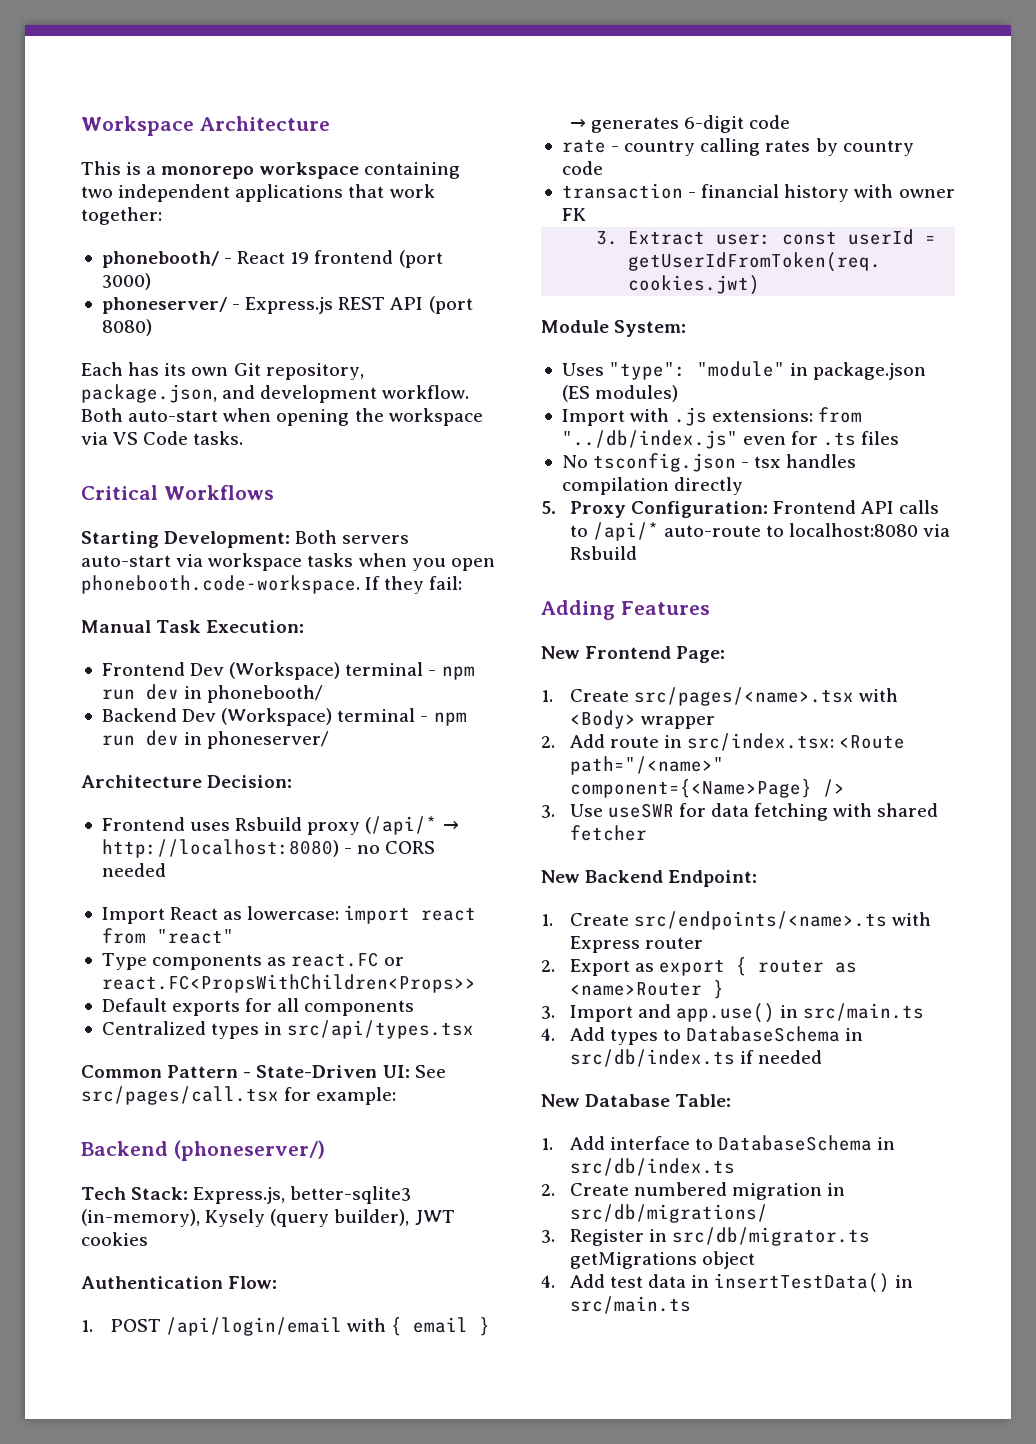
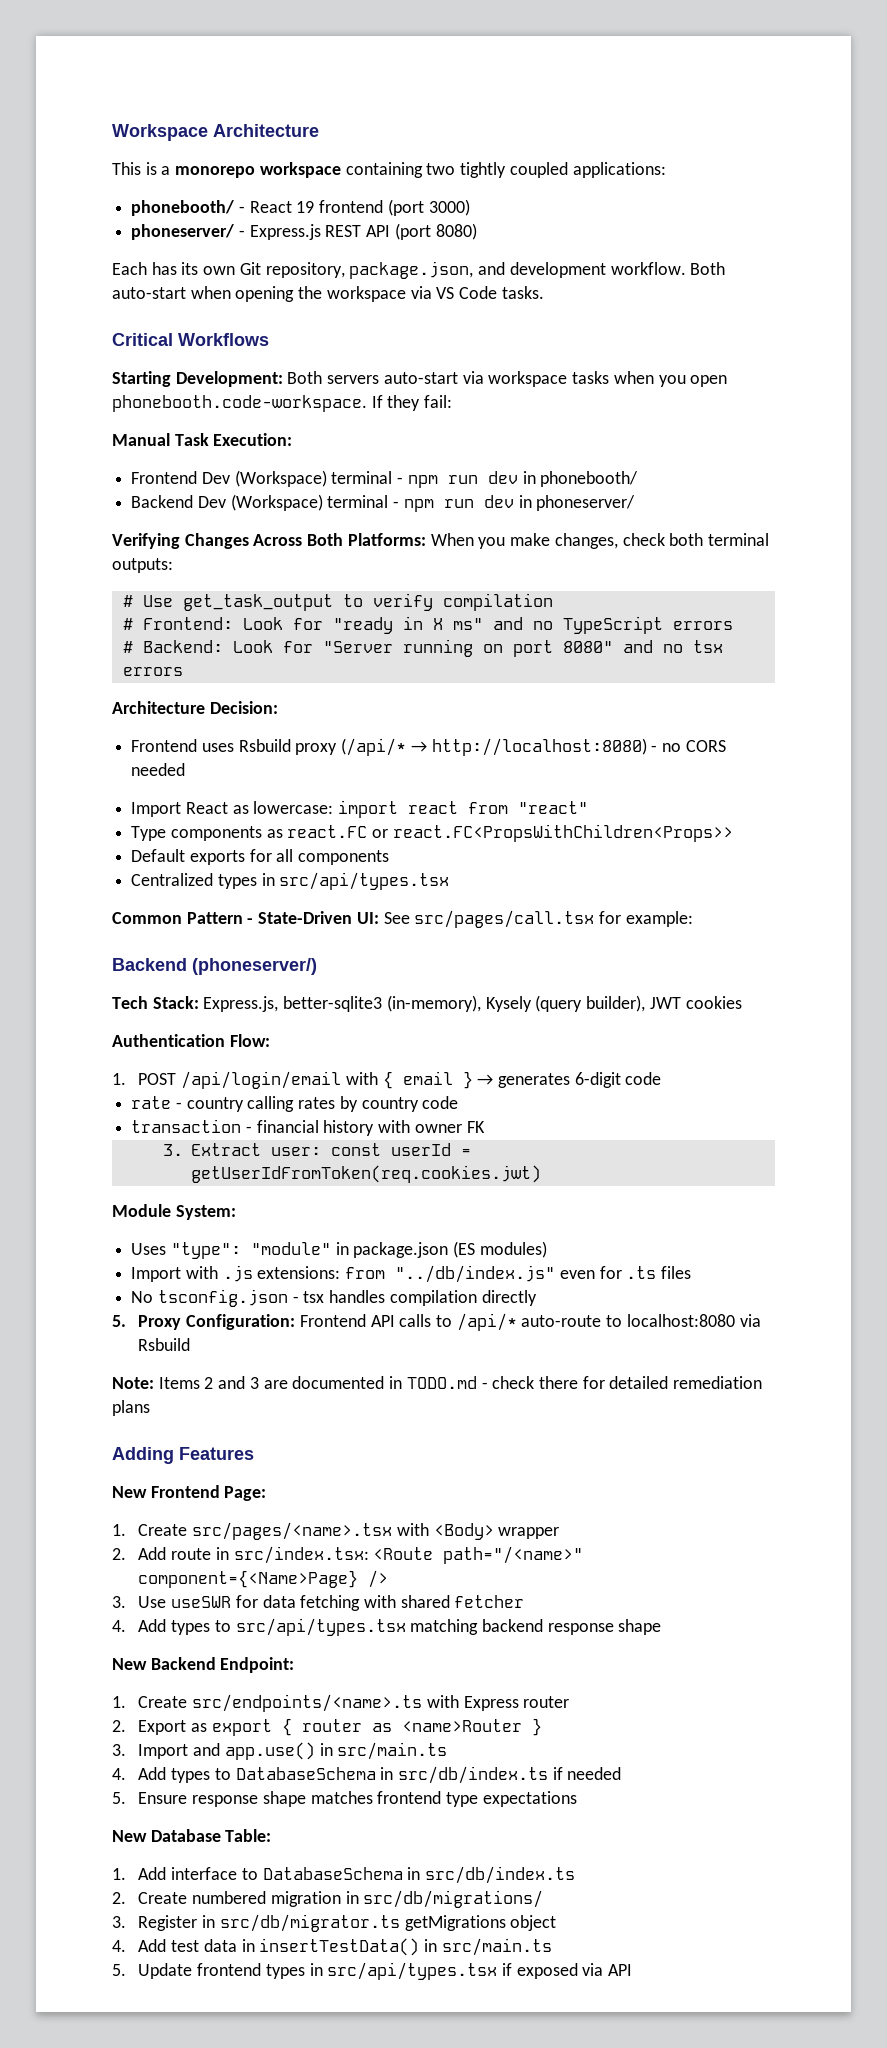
[118,184,435,202] [81,207,162,225] independent applications that work together: -> [460,162,666,178] tightly coupled applications:
(330, 740) none -> [112,533,769,549] [112,558,173,573] [122,593,553,611] [122,616,733,634] [122,639,723,657] [122,667,183,676] // Verifying Changes Across Both Platforms: When you make changes, check both terminal outputs: // # Use get_task_output to verify compilation // # Frontend: Look for "ready in X ms" and no TypeScript errors // # Backend: Look for "Server running on port 8080" and no tsx errors
(637, 553) none -> [112,1376,763,1389] [112,1400,150,1416] // Note: Items 2 and 3 are documented in TODO.md - check there for detailed remediation plans
(647, 833) none -> [112,1618,662,1636] // 4. Add types to src/api/types.tsx matching backend response shape
(822, 1057) none -> [112,1791,577,1807] // 5. Ensure response shape matches frontend type expectations
(691, 1305) none -> [112,1962,633,1980] // 5. Update frontend types in src/api/types.tsx if exposed via API

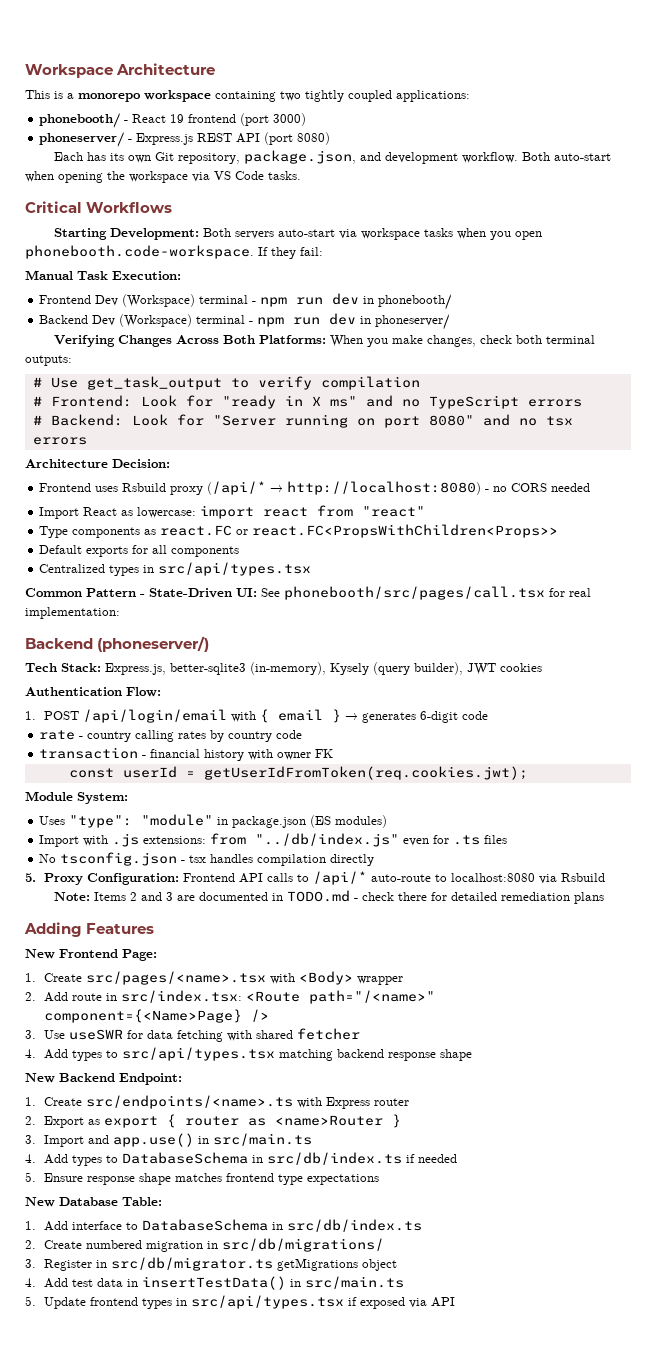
[414,910,693,928] src/pages/call.tsx for example: -> [284,586,591,600] [25,607,120,619] phonebooth/src/pages/call.tsx for real implementation:
[162,1143,322,1156] 3. Extract user: -> (334, 753) none
[191,1165,542,1183] getUserIdFromToken(req.cookies.jwt) -> [203,766,528,780] getUserIdFromToken(req.cookies.jwt);

